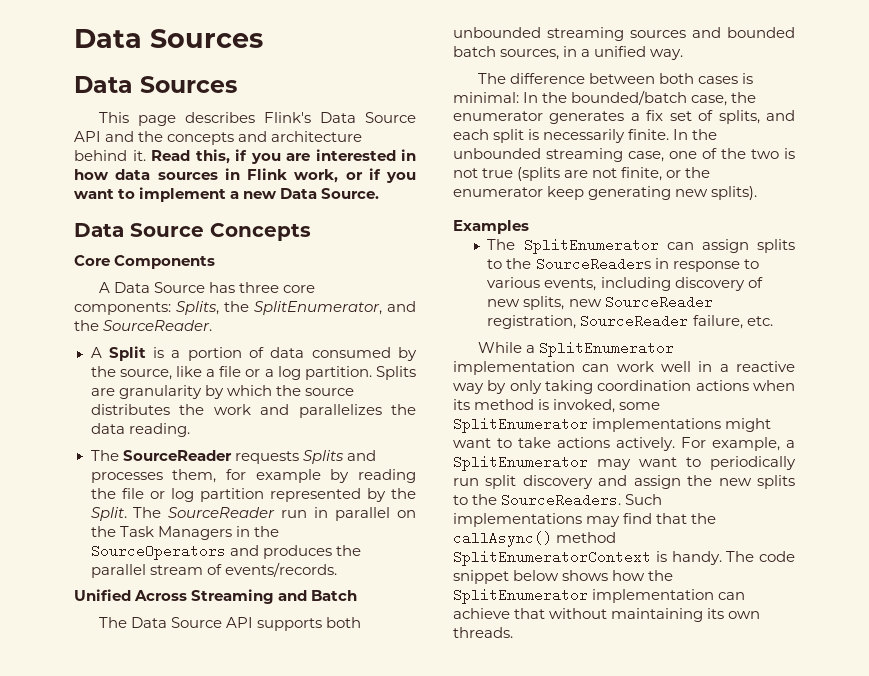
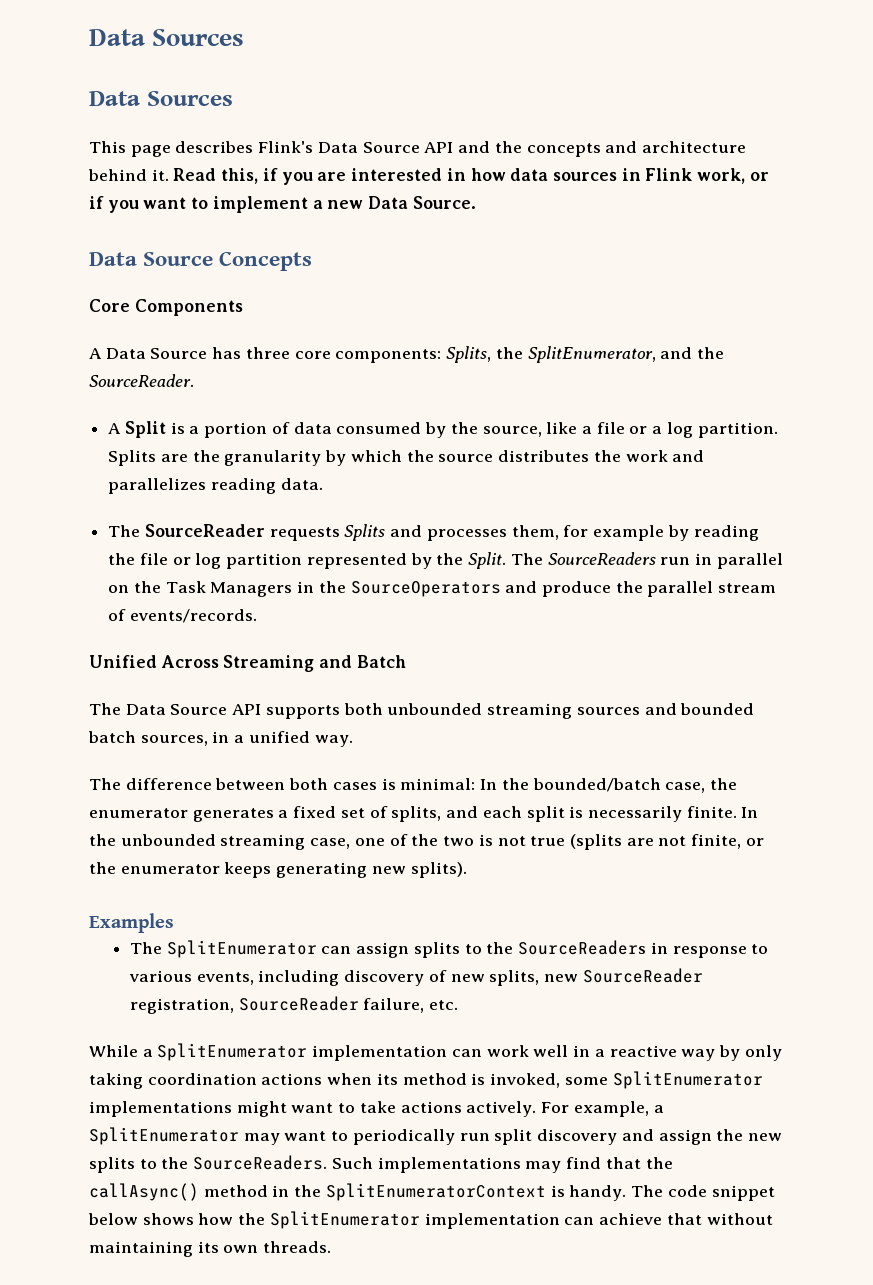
(115, 392) none -> [192,450,220,462] the
[391,404,416,415] [90,423,190,437] the data reading. -> [210,478,323,494] reading data.
[168,507,276,518] SourceReader -> [547,552,656,565] SourceReaders
[262,545,332,559] produces -> [542,581,612,597] produce
[646,110,664,121] fix -> [293,806,337,818] fixed
[547,186,585,200] keep -> [224,862,272,878] keeps
(617, 537) none -> [272,1185,322,1197] in the

